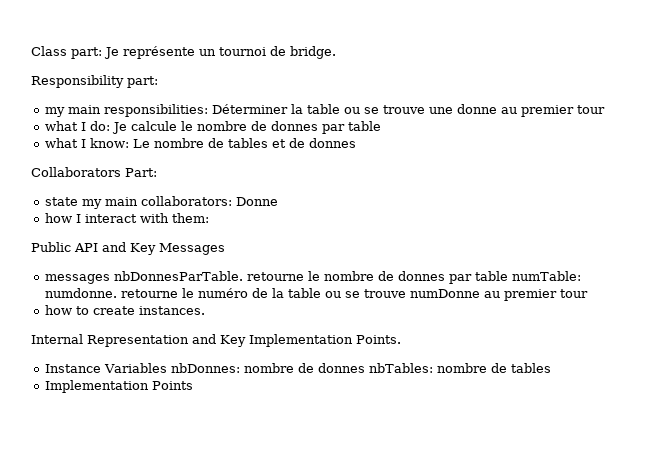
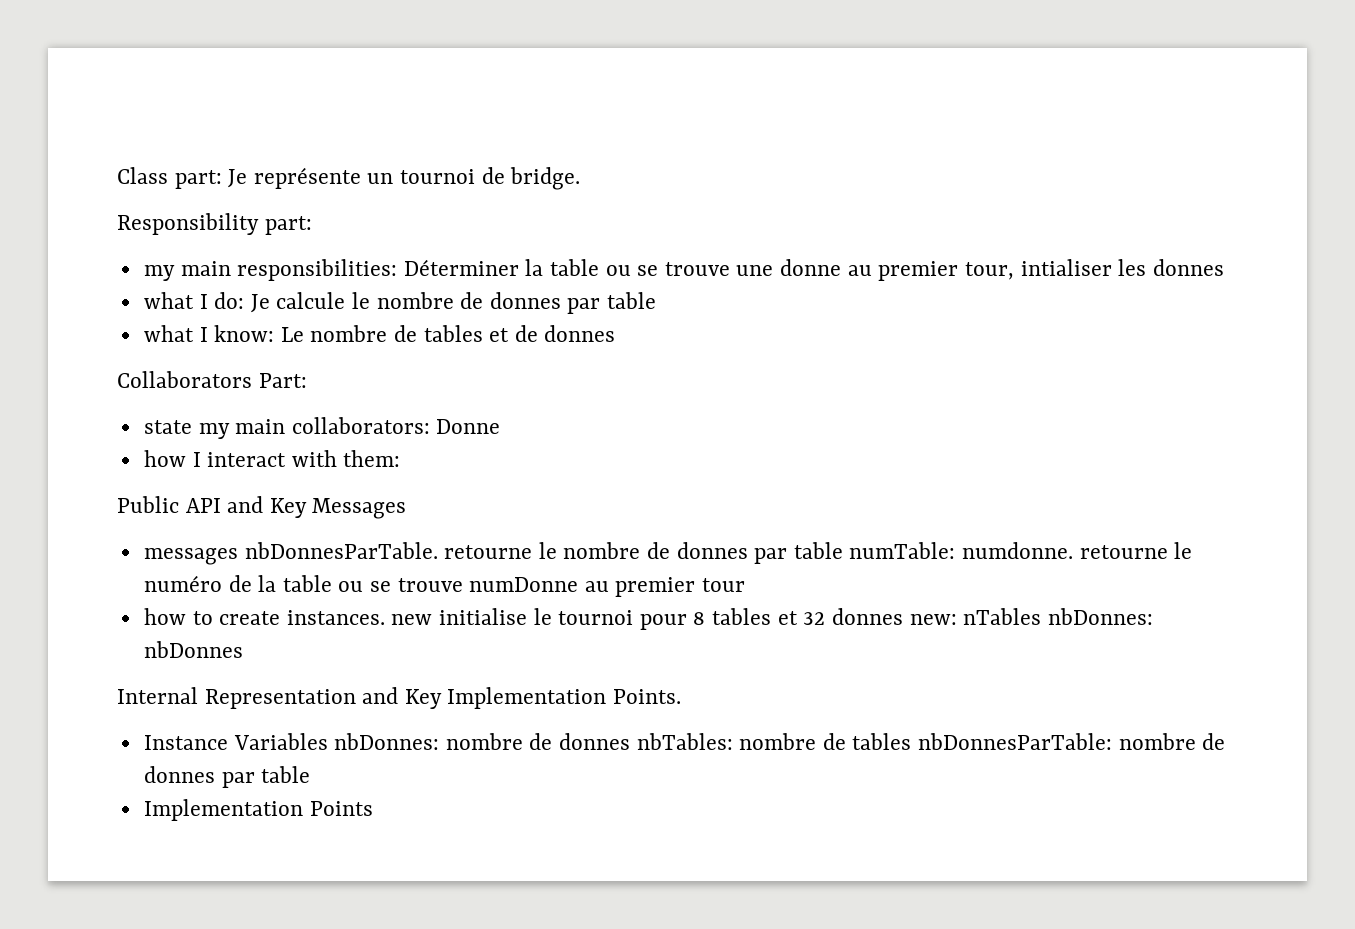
[577,105,606,114] tour -> [964,259,1224,280] tour, intialiser les donnes
(206, 310) none -> [391,608,1153,630] [143,641,243,658] new initialise le tournoi pour 8 tables et 32 donnes new: nTables nbDonnes: nbDonnes
(552, 368) none -> [918,733,1226,750] [143,766,311,788] nbDonnesParTable: nombre de donnes par table

